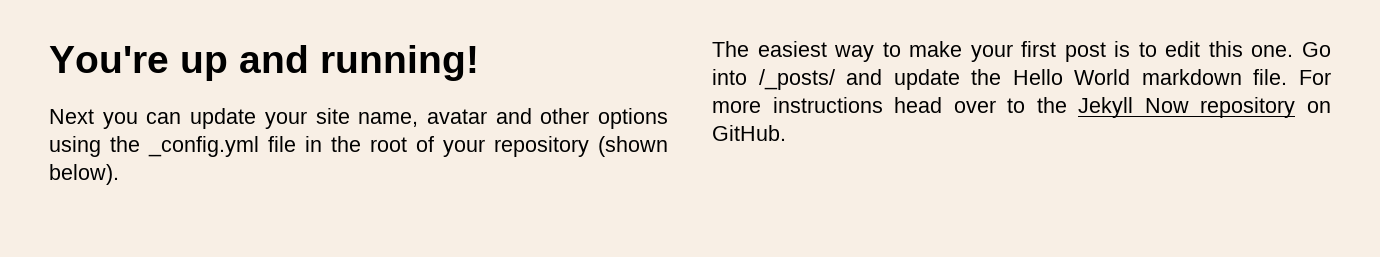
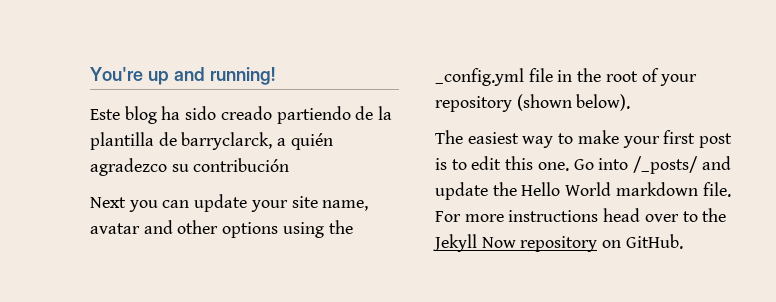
(479, 63) none -> [90,106,393,124] [90,132,333,150] [90,158,290,176] // Este blog ha sido creado partiendo de la plantilla de barryclarck, a quién agradezco su contribución

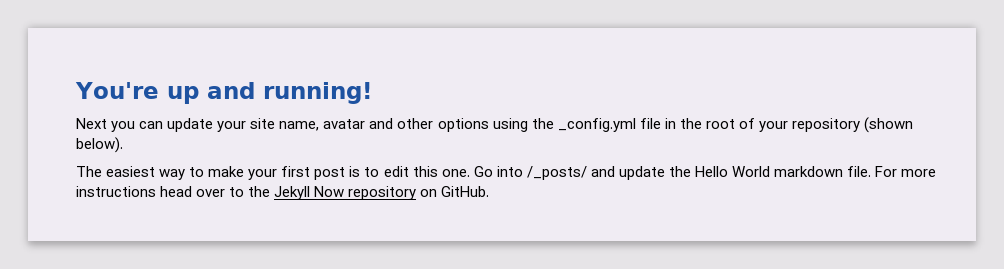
[90,106,393,124] [90,132,333,150] [90,158,290,176] // Este blog ha sido creado partiendo de la plantilla de barryclarck, a quién agradezco su contribución -> (372, 93) none

